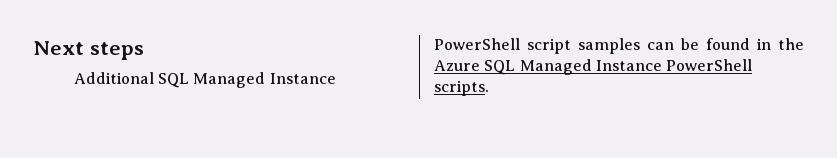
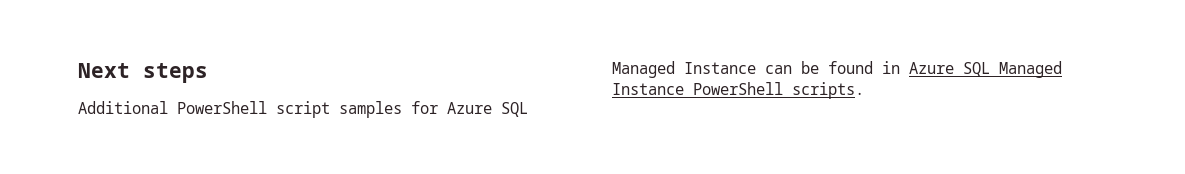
[157,72,336,88] [434,38,640,54] SQL Managed Instance PowerShell script samples -> [177,101,528,118] [612,61,756,78] PowerShell script samples for Azure SQL Managed Instance
[778,38,804,50] the -> (900, 67) none

